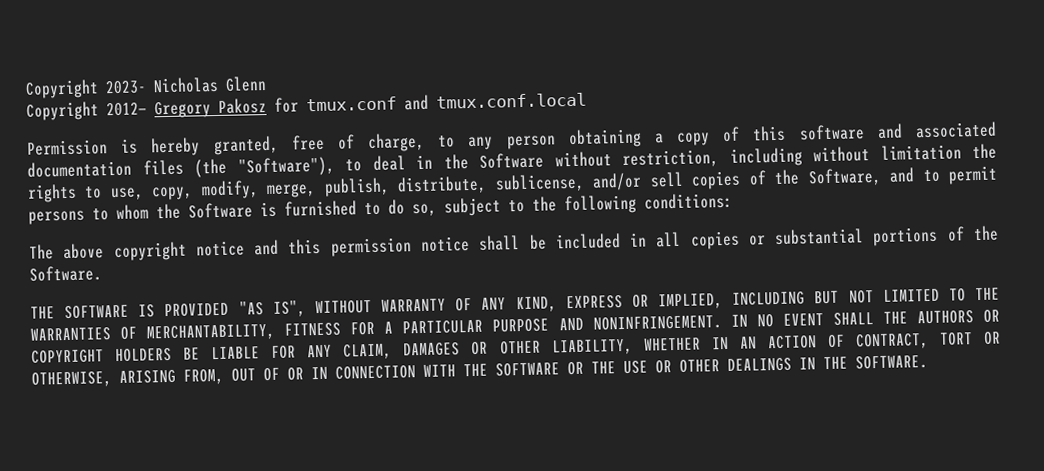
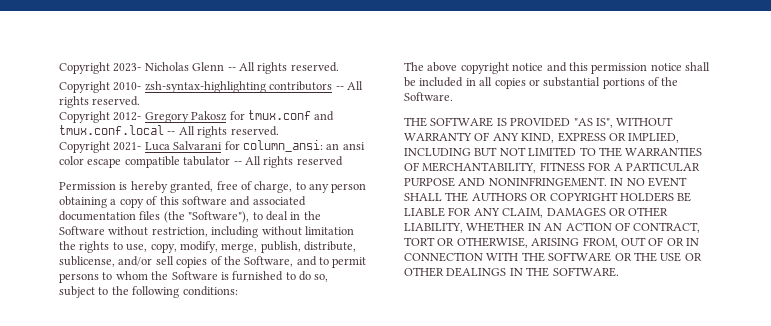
[26,101,147,121] // Copyright 2012— -> [227,62,339,74] [59,81,363,93] [59,96,141,108] [59,111,142,123] -- All rights reserved. // Copyright 2010- zsh-syntax-highlighting contributors -- All rights reserved. // Copyright 2012-
(587, 100) none -> [167,126,279,138] [59,140,365,153] [59,156,343,168] -- All rights reserved. // Copyright 2021- Luca Salvarani for column_ansi: an ansi color escape compatible tabulator -- All rights reserved

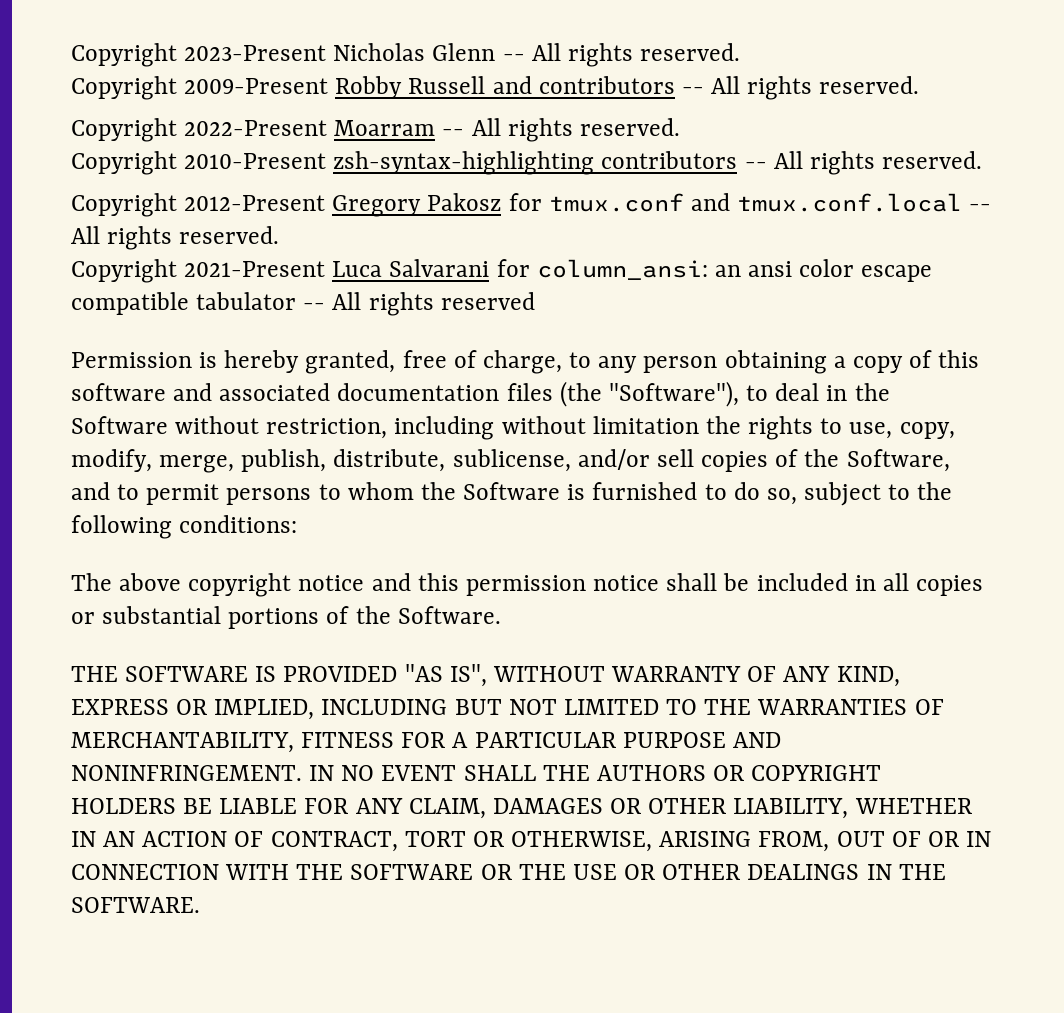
[59,62,142,74] Copyright 2023- -> [71,43,327,67] Copyright 2023-Present
[113,82,142,91] 2010- -> [184,76,920,100] [71,118,680,142] [71,151,327,175] 2009-Present Robby Russell and contributors -- All rights reserved. // Copyright 2022-Present Moarram -- All rights reserved. // Copyright 2010-Present
[113,112,142,121] 2012- -> [184,195,326,211] 2012-Present
[113,142,142,151] 2021- -> [184,261,326,277] 2021-Present

